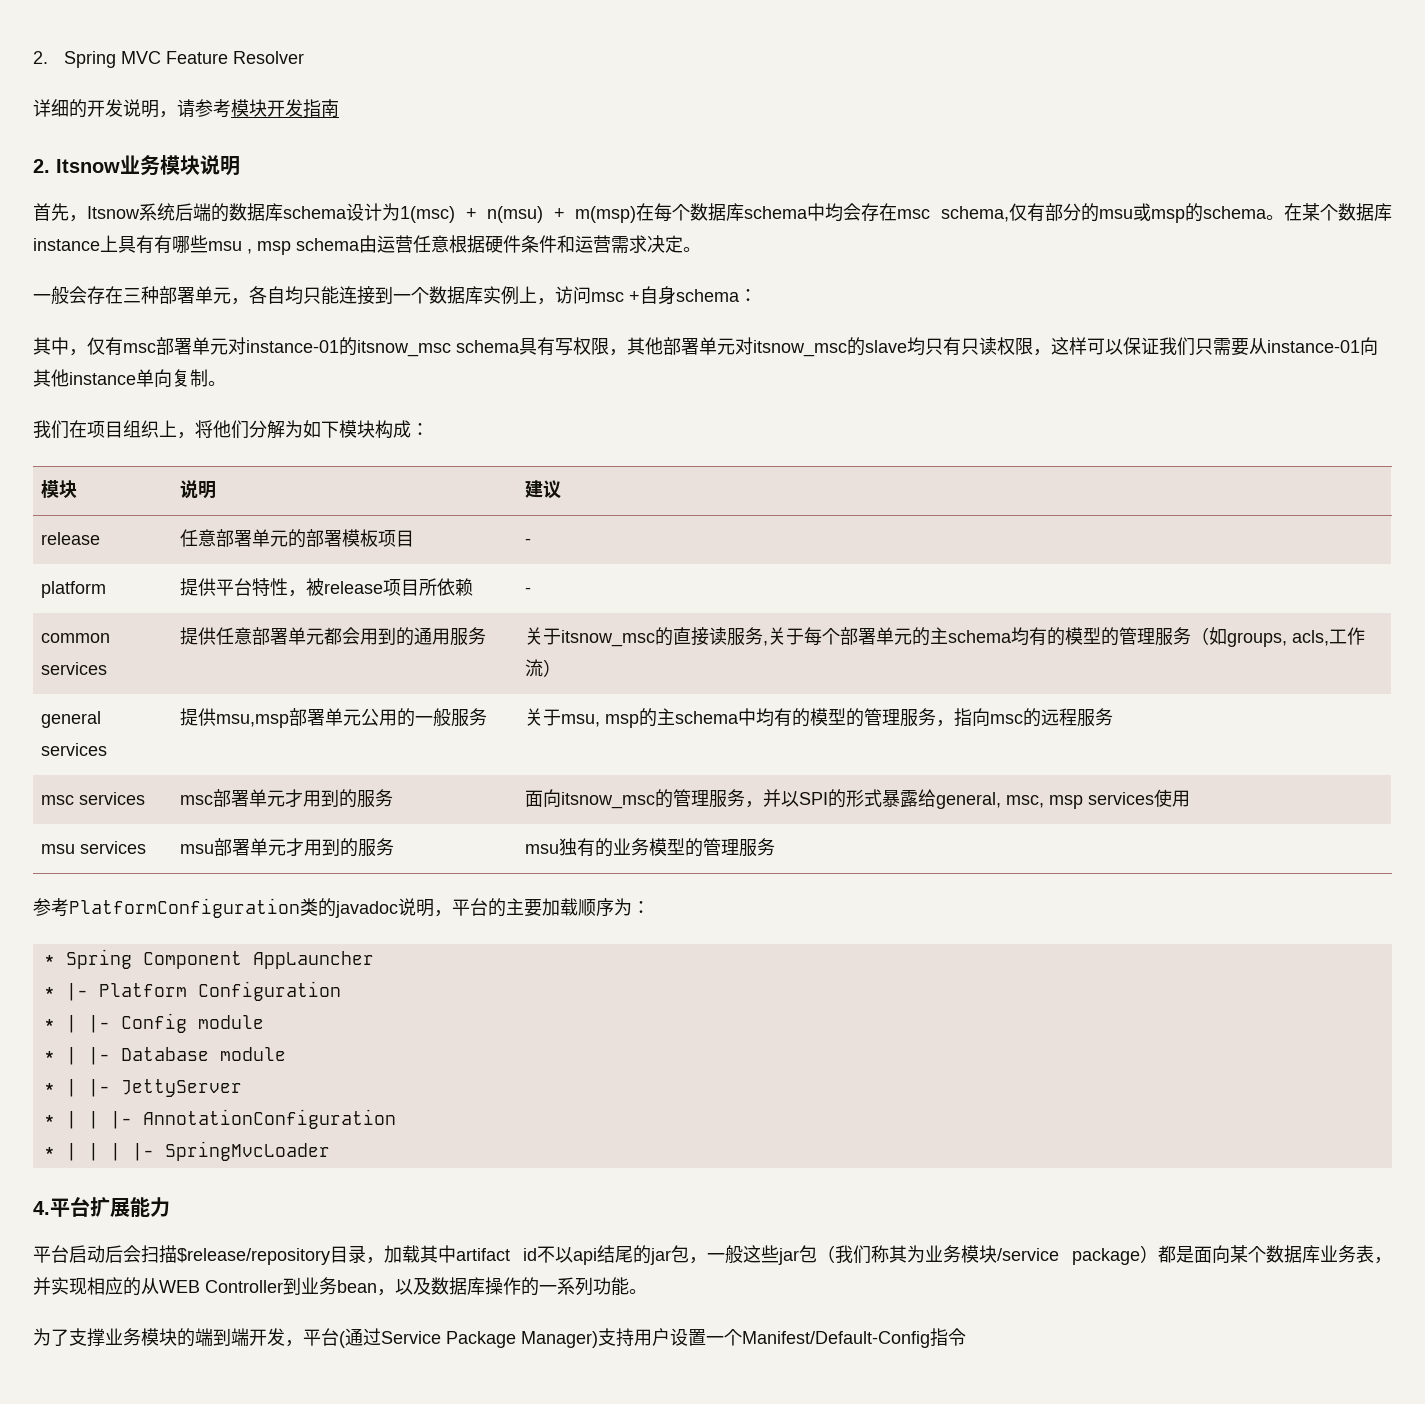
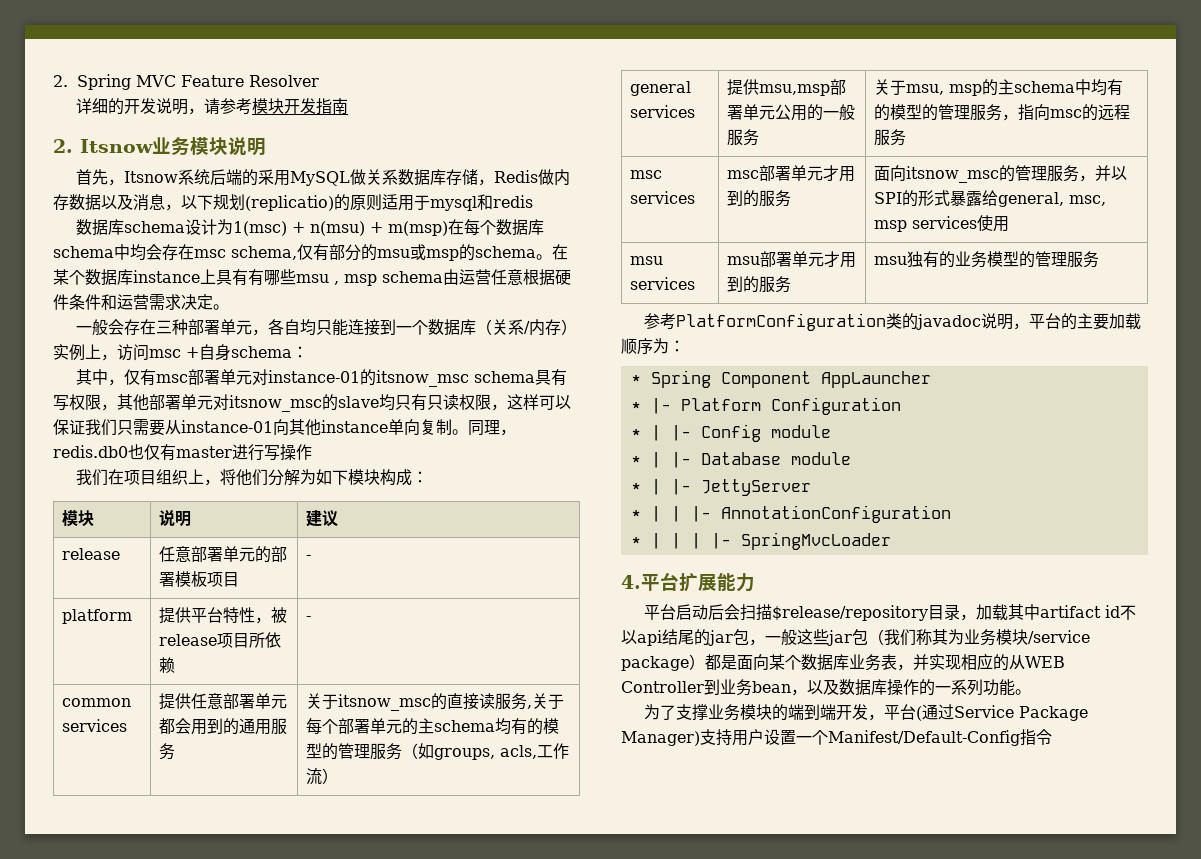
(229, 212) none -> [257,169,570,186] [53,194,533,211] 采用MySQL做关系数据库存储，Redis做内存数据以及消息，以下规划(replicatio)的原则适用于mysql和redis //
(483, 295) none -> [475,319,577,336] （关系/内存）
(226, 383) none -> [468,420,516,436] [53,444,312,461] 同理，redis.db0也仅有master进行写操作

